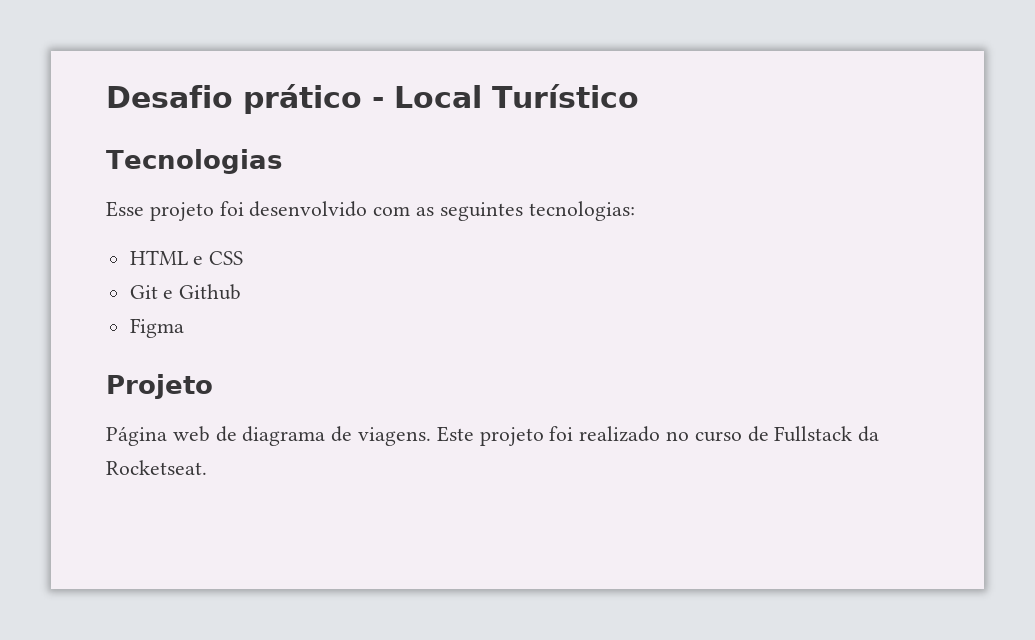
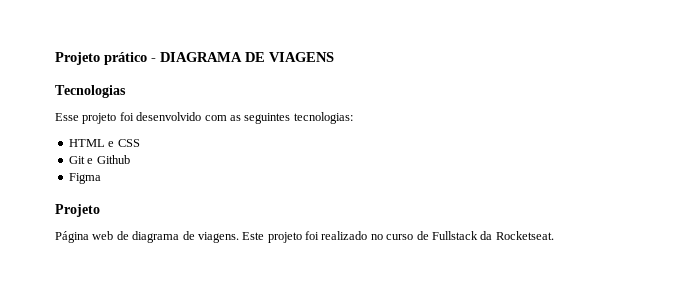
[106,85,233,108] Desafio -> [55,52,100,65] Projeto
[394,84,639,108] Local Turístico -> [160,52,334,62] DIAGRAMA DE VIAGENS

